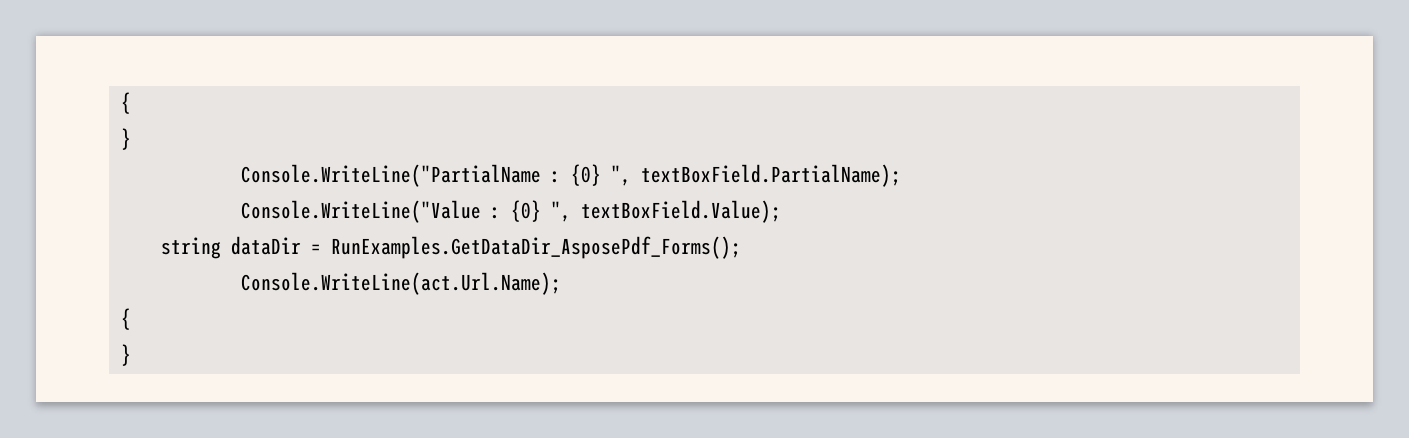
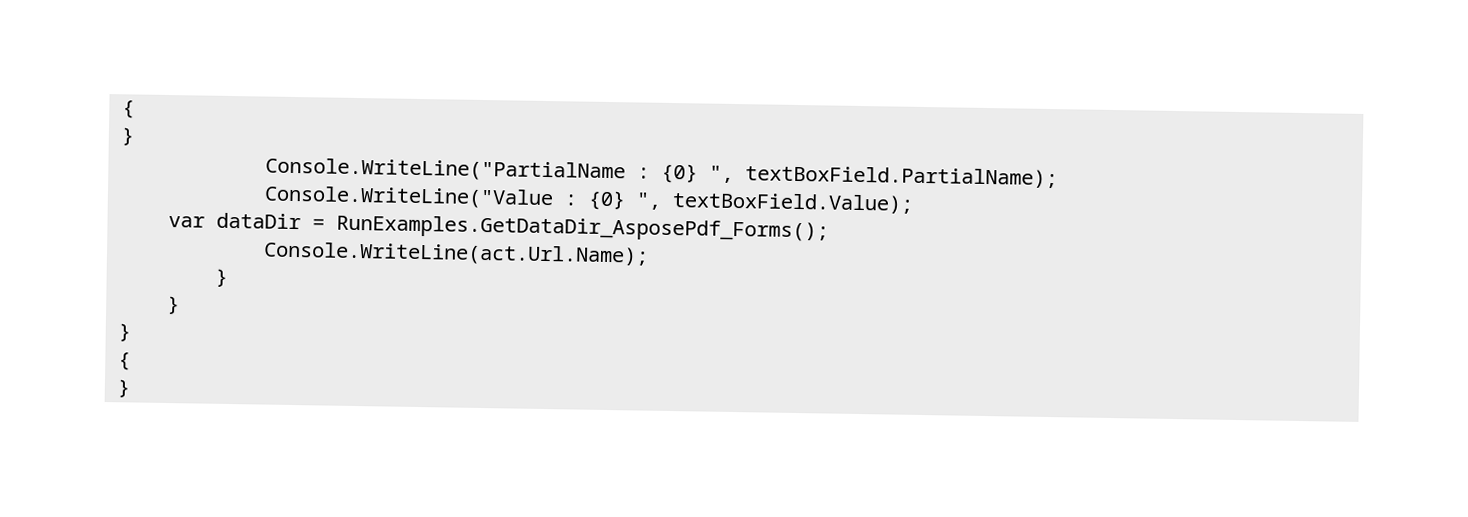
[161,237,222,259] string -> [167,215,205,228] var
(562, 283) none -> [214,268,228,287] [166,295,180,315] [117,323,131,342] // } // } // }

